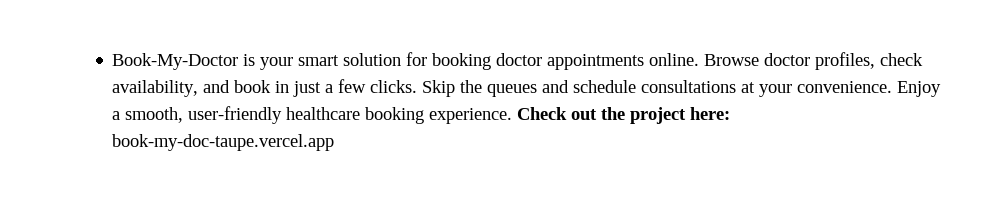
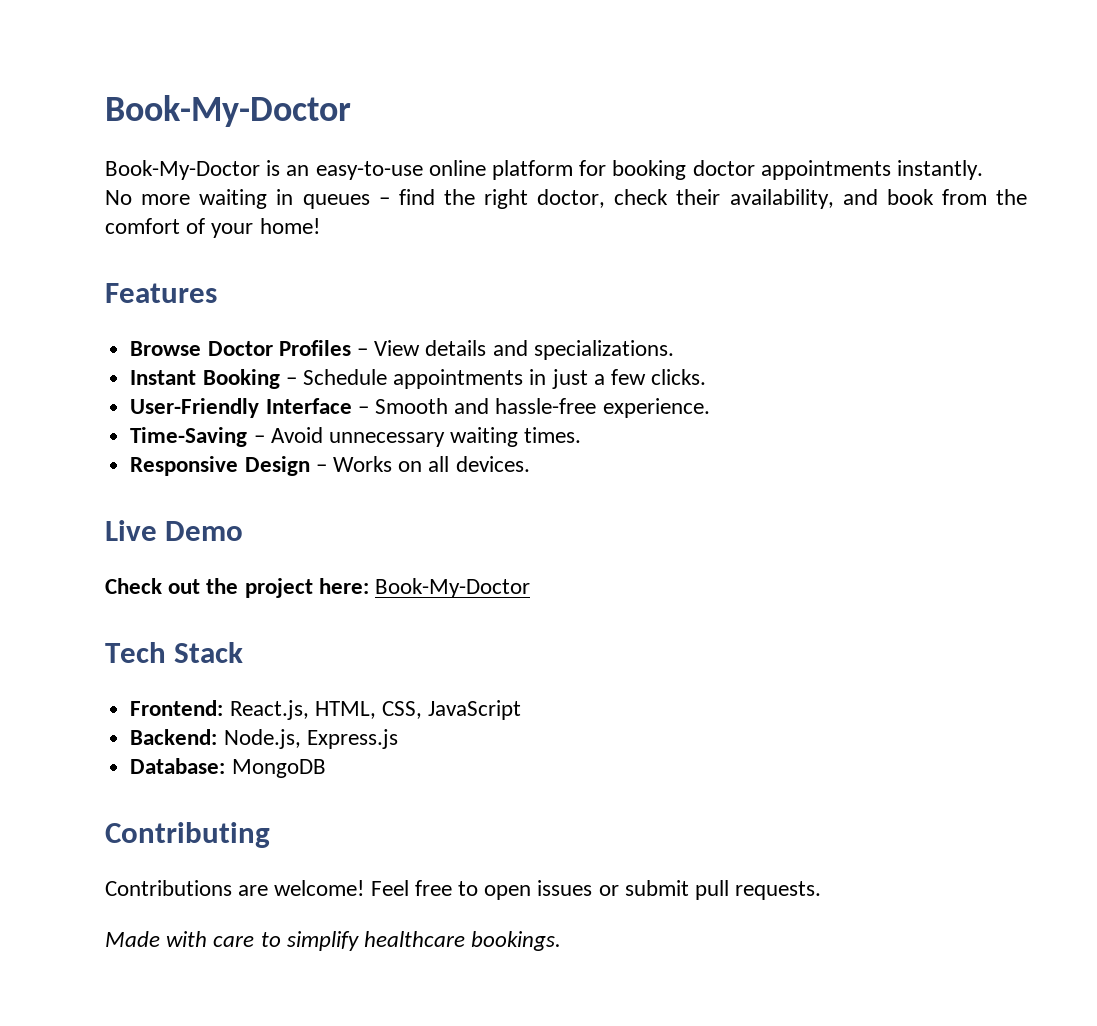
[112,52,924,70] [112,80,272,97] Book-My-Doctor is your smart solution for booking doctor appointments online. Browse doctor profiles, check availability, and book -> [105,95,351,127] [105,160,984,180] [105,189,1027,209] [105,218,320,238] [105,283,217,303] [130,340,674,360] [130,369,524,389] Book-My-Doctor // Book-My-Doctor is an easy-to-use online platform for booking doctor appointments instantly. // No more waiting in queues – find the right doctor, check their availability, and book from the comfort of your home! // Features // Browse Doctor Profiles – View details and specializations. // Instant Booking – Schedule appointments
[422,80,942,97] [112,106,513,124] Skip the queues and schedule consultations at your convenience. Enjoy a smooth, user-friendly healthcare booking experience. -> [130,398,710,418] [130,427,582,447] [130,456,530,476] [105,520,244,541] // User-Friendly Interface – Smooth and hassle-free experience. // Time-Saving – Avoid unnecessary waiting times. // Responsive Design – Works on all devices. // Live Demo //
[112,134,335,151] book-my-doc-taupe.vercel.app -> [375,578,531,598] [105,642,244,663] [130,700,522,720] [130,729,398,749] [130,758,326,778] [105,822,270,848] [105,880,822,900] [105,931,562,951] Book-My-Doctor // Tech Stack // Frontend: React.js, HTML, CSS, JavaScript // Backend: Node.js, Express.js // Database: MongoDB // Contributing // Contributions are welcome! Feel free to open issues or submit pull requests. // Made with care to simplify healthcare bookings.

